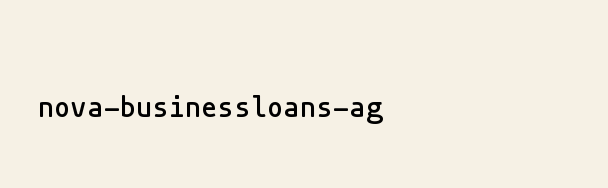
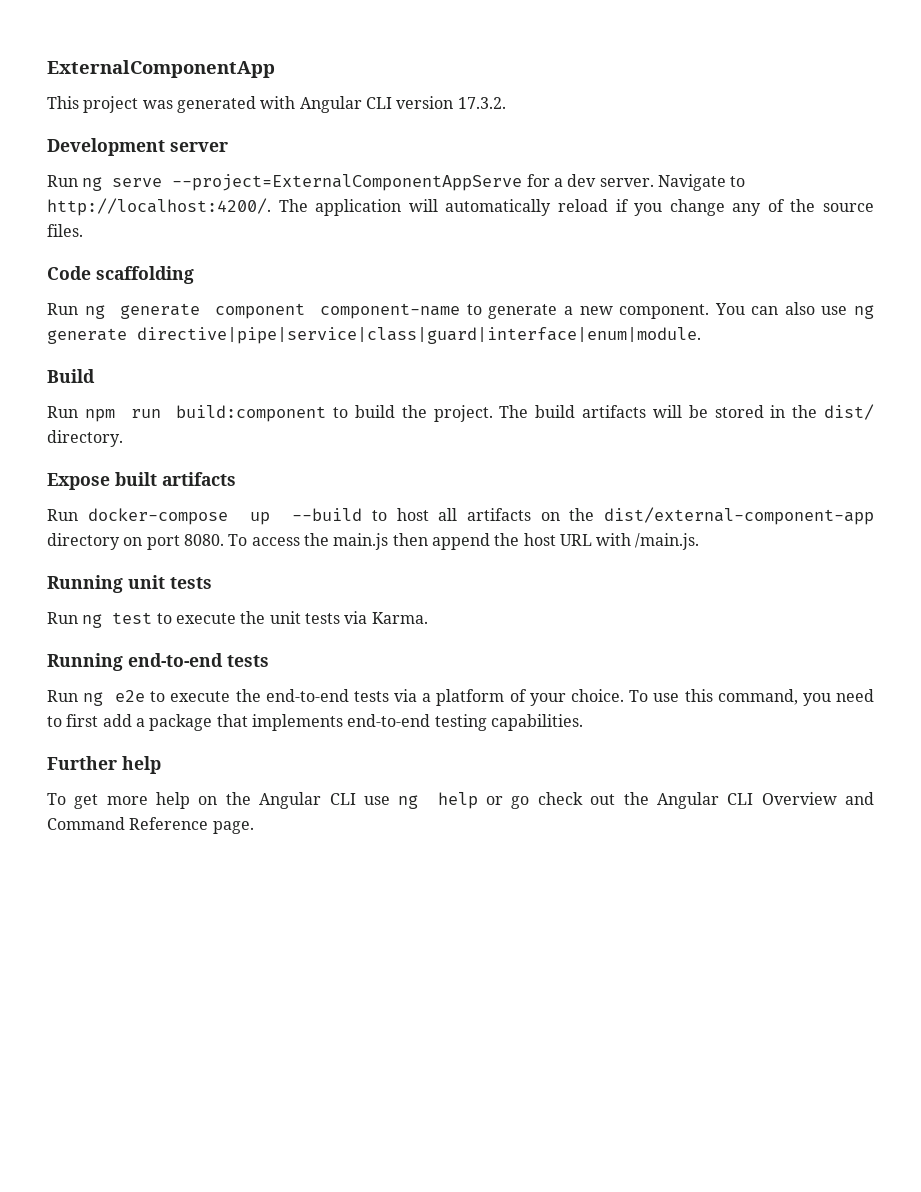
[38,95,383,124] nova-businessloans-ag -> [47,60,275,78] [47,96,506,113] [47,138,228,156] [47,174,746,191] [47,198,875,216] [47,224,83,237] [47,266,194,284] [47,302,874,319] [47,327,701,344] [47,369,95,383] [47,404,875,422] [47,430,123,447] [47,472,236,490] [47,507,874,525] [47,533,700,550] [47,575,212,593] [47,611,428,628] [47,653,269,671] [47,689,875,706] [47,714,583,731] [47,756,161,774] [47,792,874,809] [47,817,254,834] ExternalComponentApp // This project was generated with Angular CLI version 17.3.2. // Development server // Run ng serve --project=ExternalComponentAppServe for a dev server. Navigate to http://localhost:4200/. The application will automatically reload if you change any of the source files. // Code scaffolding // Run ng generate component component-name to generate a new component. You can also use ng generate directive|pipe|service|class|guard|interface|enum|module. // Build // Run npm run build:component to build the project. The build artifacts will be stored in the dist/ directory. // Expose built artifacts // Run docker-compose up --build to host all artifacts on the dist/external-component-app directory on port 8080. To access the main.js then append the host URL with /main.js. // Running unit tests // Run ng test to execute the unit tests via Karma. // Running end-to-end tests // Run ng e2e to execute the end-to-end tests via a platform of your choice. To use this command, you need to first add a package that implements end-to-end testing capabilities. // Further help // To get more help on the Angular CLI use ng help or go check out the Angular CLI Overview and Command Reference page.

